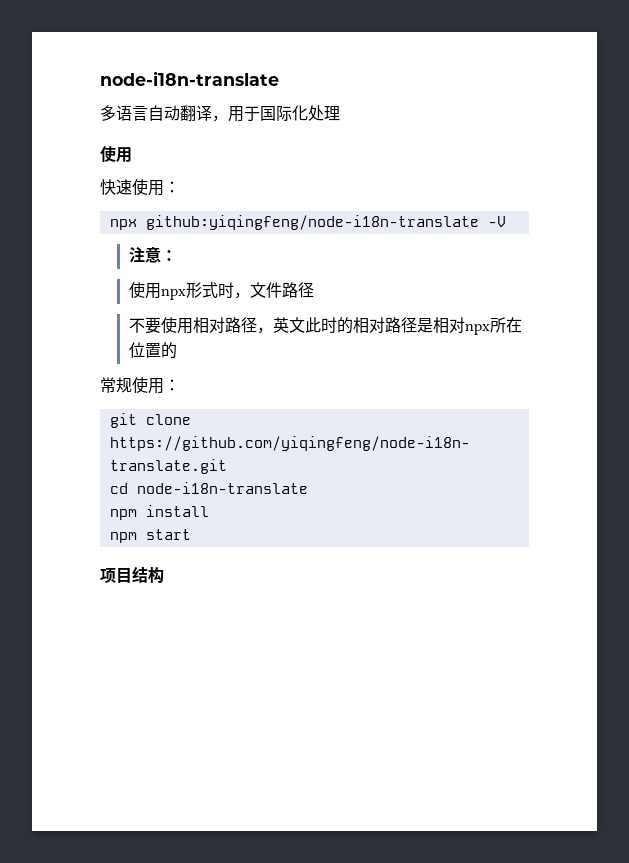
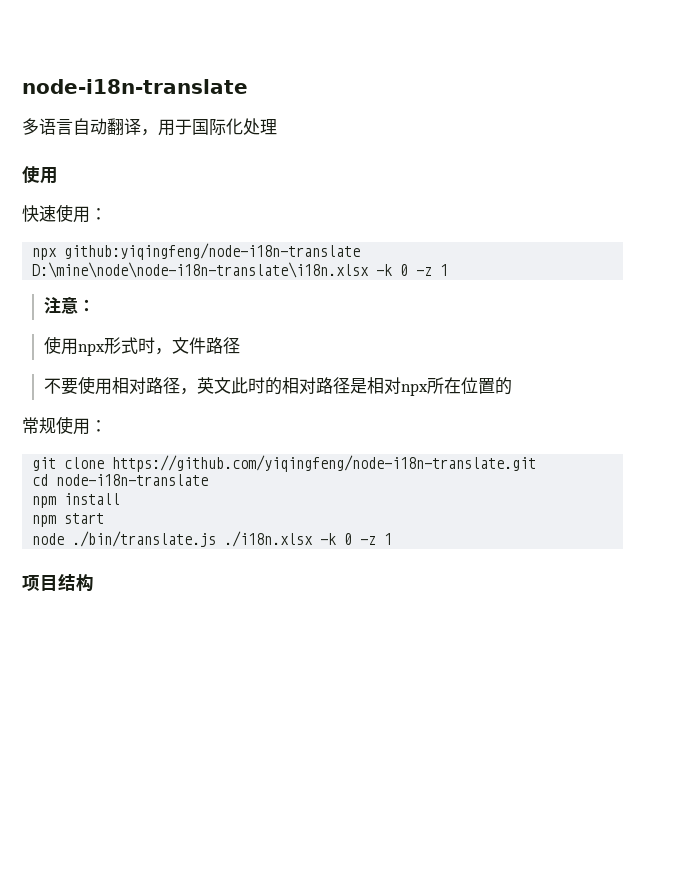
[487,216,506,227] -V -> [32,262,449,278] D:\mine\node\node-i18n-translate\i18n.xlsx -k 0 -z 1
(191, 534) none -> [32,531,393,547] // node ./bin/translate.js ./i18n.xlsx -k 0 -z 1

